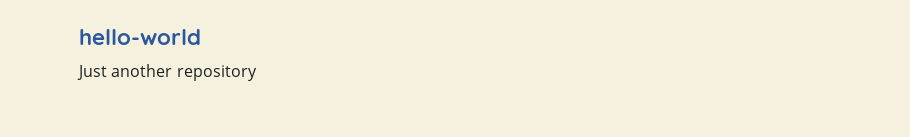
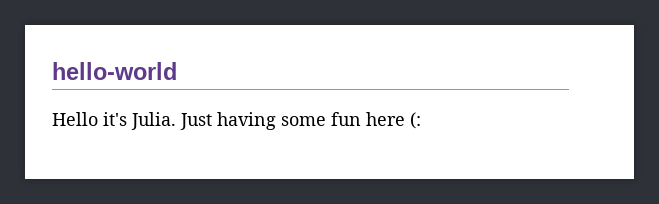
[77,64,257,81] Just another repository -> [52,112,421,130] Hello it's Julia. Just having some fun here (:

